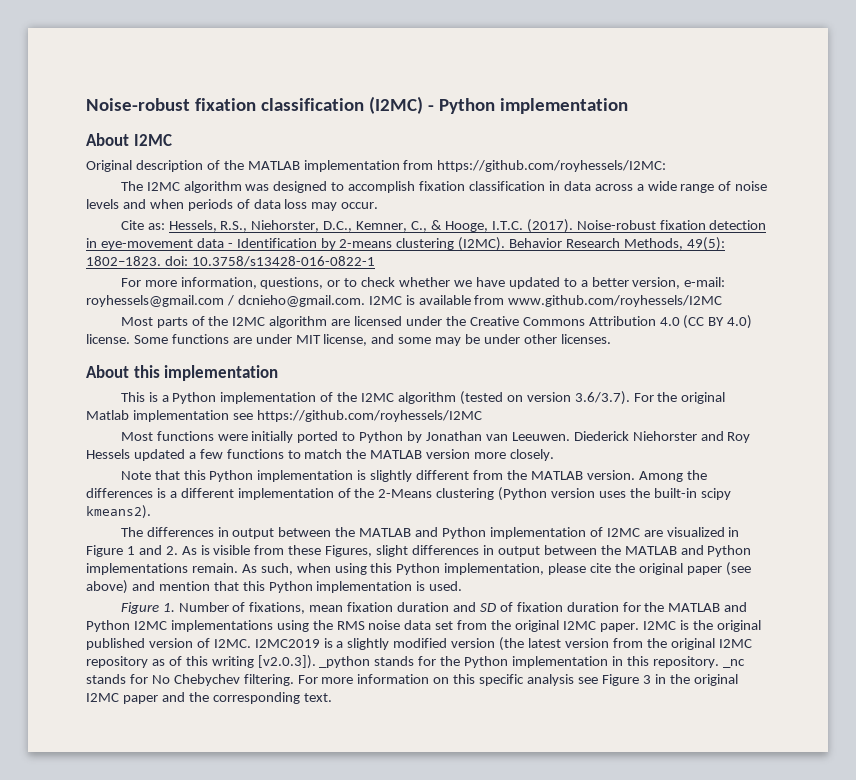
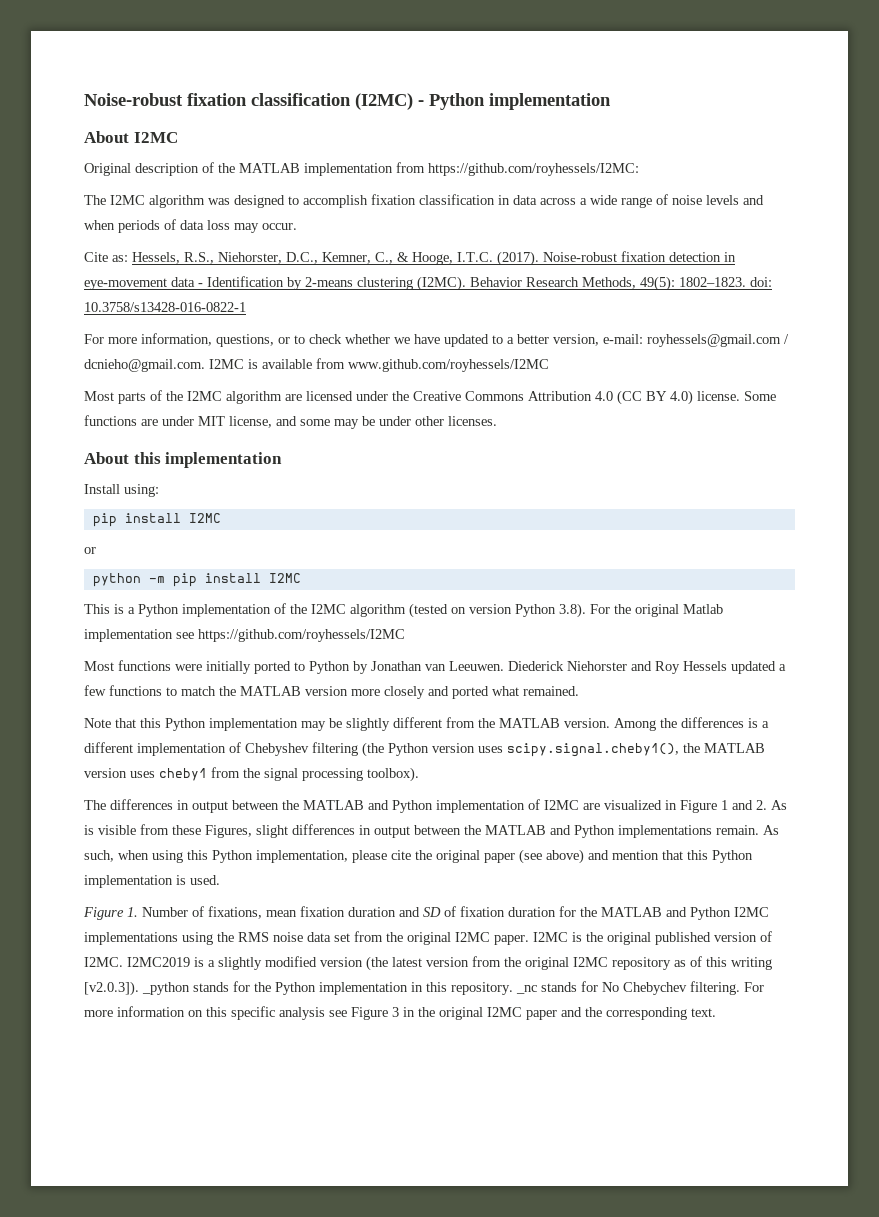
(279, 373) none -> [84,484,159,497] [92,513,221,527] [84,547,96,554] [92,573,301,587] // Install using: // pip install I2MC // or // python -m pip install I2MC
[574,391,630,405] 3.6/3.7). -> [515,603,586,618] Python 3.8).
[510,449,555,461] closely. -> [384,686,579,699] closely and ported what remained.
[357,470,367,480] is -> [301,718,342,731] may be
[354,487,731,501] [86,505,151,519] the 2-Means clustering (Python version uses the built-in scipy kmeans2). -> [245,742,765,757] [84,767,419,782] Chebyshev filtering (the Python version uses scipy.signal.cheby1(), the MATLAB version uses cheby1 from the signal processing toolbox).

